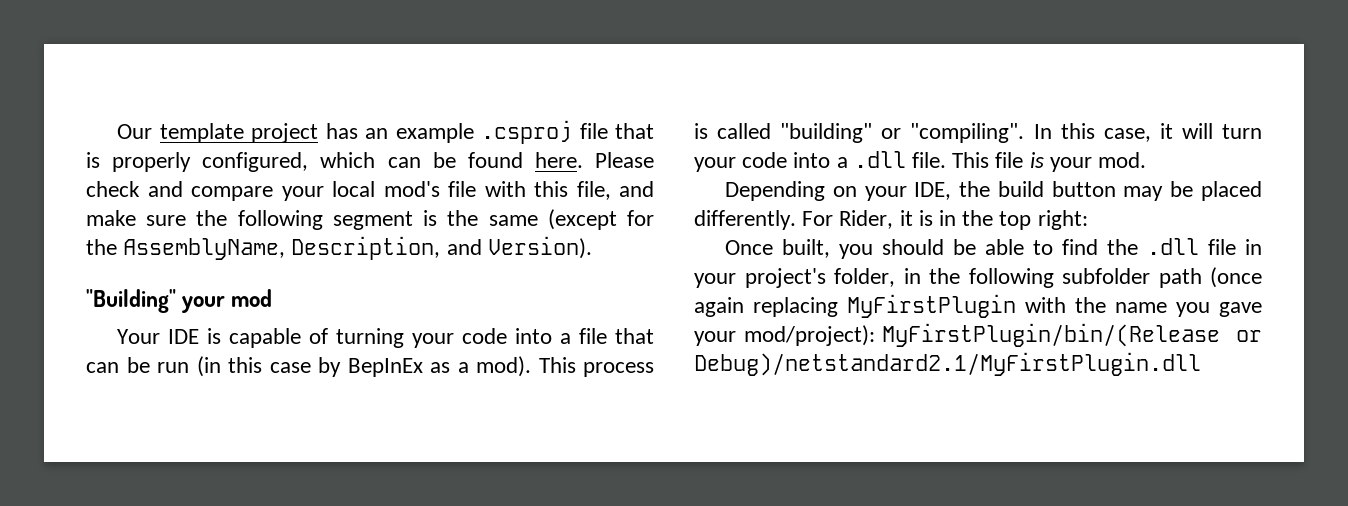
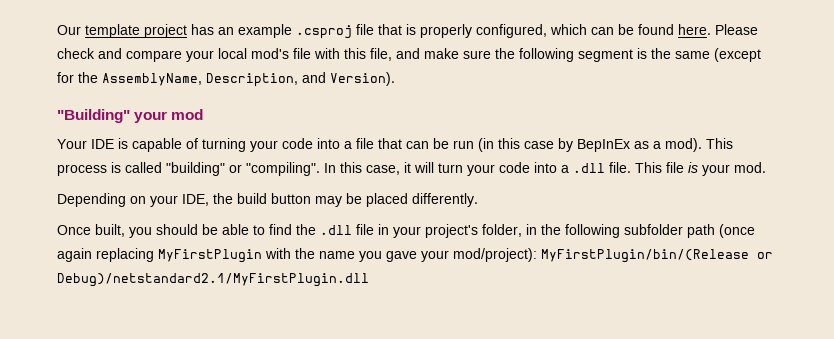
[802,210,1088,230] For Rider, it is in the top right: -> (478, 200) none

